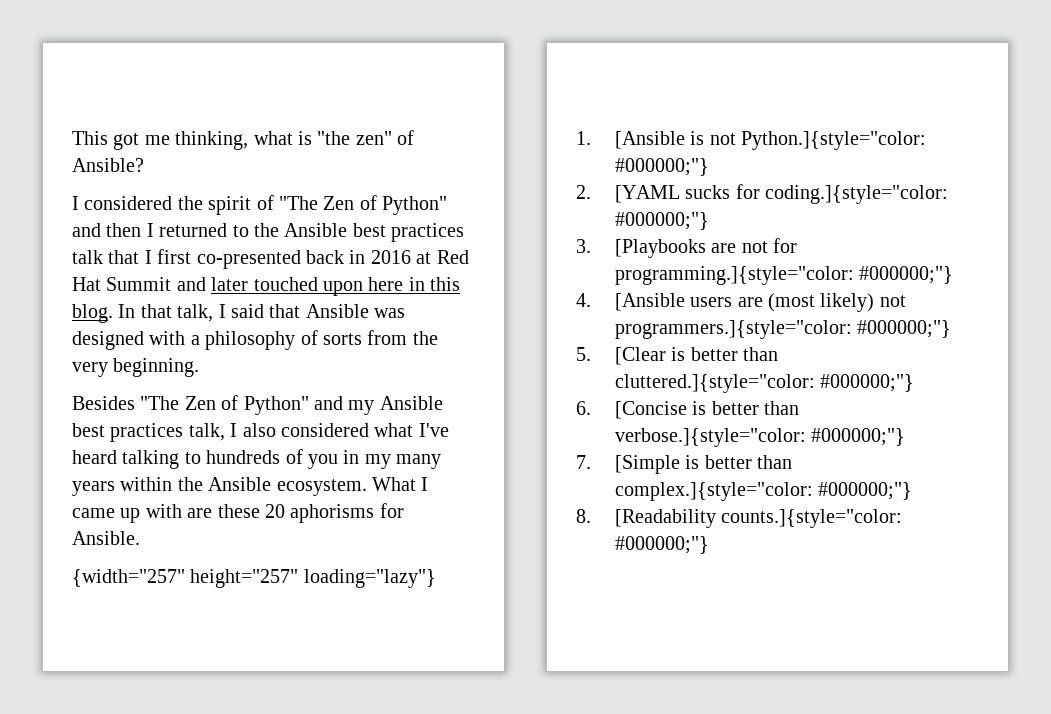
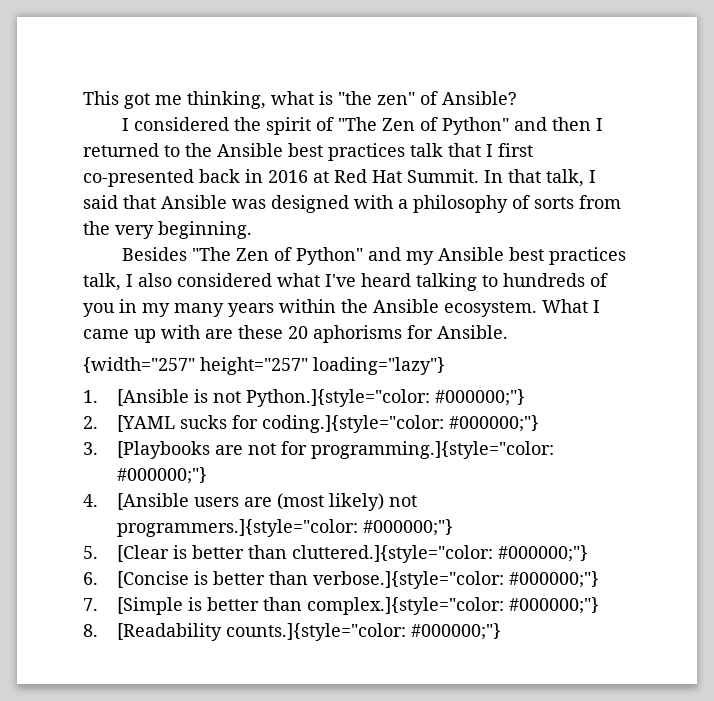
[106,277,461,296] [72,304,113,323] Summit and later touched upon here in this blog. -> [407,169,479,183] Summit.

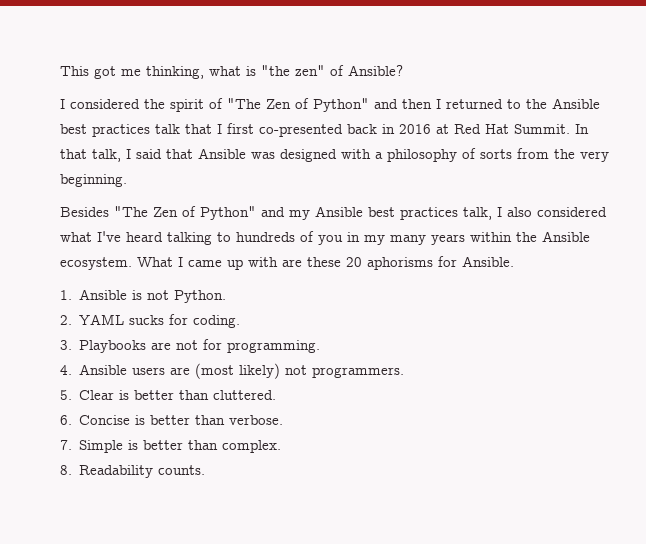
[83,357,445,375] [83,389,525,407] [83,415,539,433] [83,441,210,459] {width="257" height="257" loading="lazy"} // 1. [Ansible is not Python.]{style="color: #000000;"} // 2. [YAML sucks for coding.]{style="color: #000000;"} // 3. [Playbooks -> [60,289,227,303] [60,314,241,328] [60,340,147,353] 1. Ansible is not Python. // 2. YAML sucks for coding. // 3. Playbooks
[310,441,554,459] [116,467,207,484] programming.]{style="color: #000000;"} -> [227,340,321,353] programming.
[116,493,189,510] [Ansible -> [79,364,128,375] Ansible
[116,519,453,537] programmers.]{style="color: #000000;"} -> [312,367,405,378] programmers.
[116,545,588,563] [Clear is better than cluttered.]{style="color: #000000;"} -> [79,390,277,400] Clear is better than cluttered.
[116,571,599,589] [Concise is better than verbose.]{style="color: #000000;"} -> [79,415,284,425] Concise is better than verbose.
[116,597,599,615] [Simple is better than complex.]{style="color: #000000;"} -> [79,440,282,453] Simple is better than complex.
[116,623,501,641] [Readability counts.]{style="color: #000000;"} -> [79,465,206,478] Readability counts.

